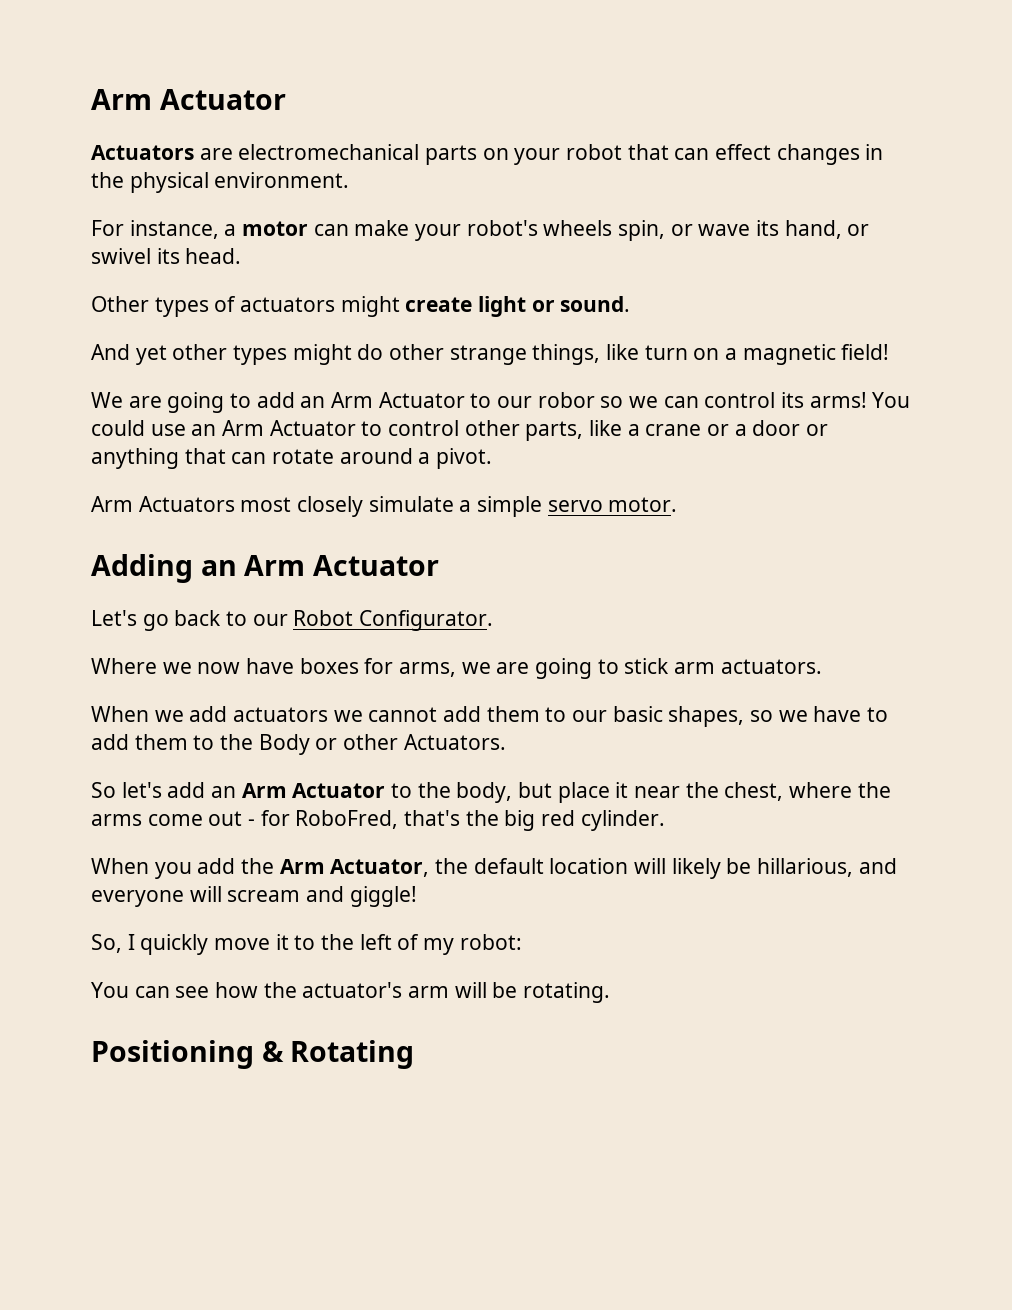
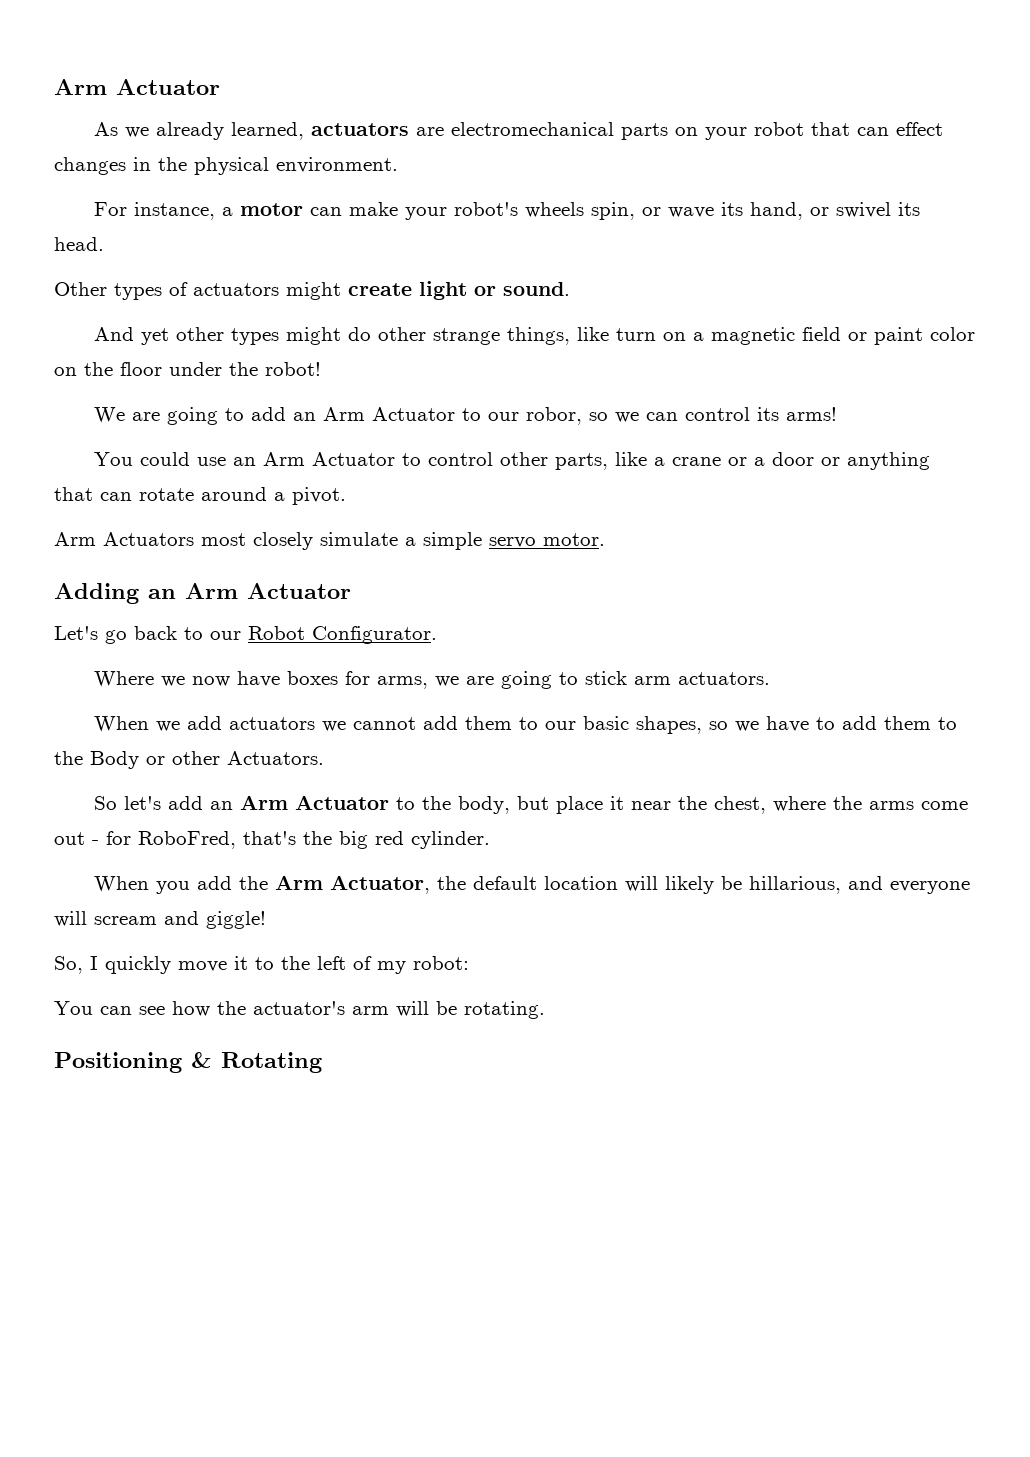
[91,89,286,110] [91,145,194,160] Arm Actuator // Actuators -> [54,79,220,95] [94,122,410,140] Arm Actuator // As we already learned, actuators
[841,344,890,360] field! -> [802,327,976,345] [54,362,321,376] field or paint color on the floor under the robot!
[537,392,595,408] robor -> [526,407,583,425] robor,
(867, 400) none -> (838, 414) //

